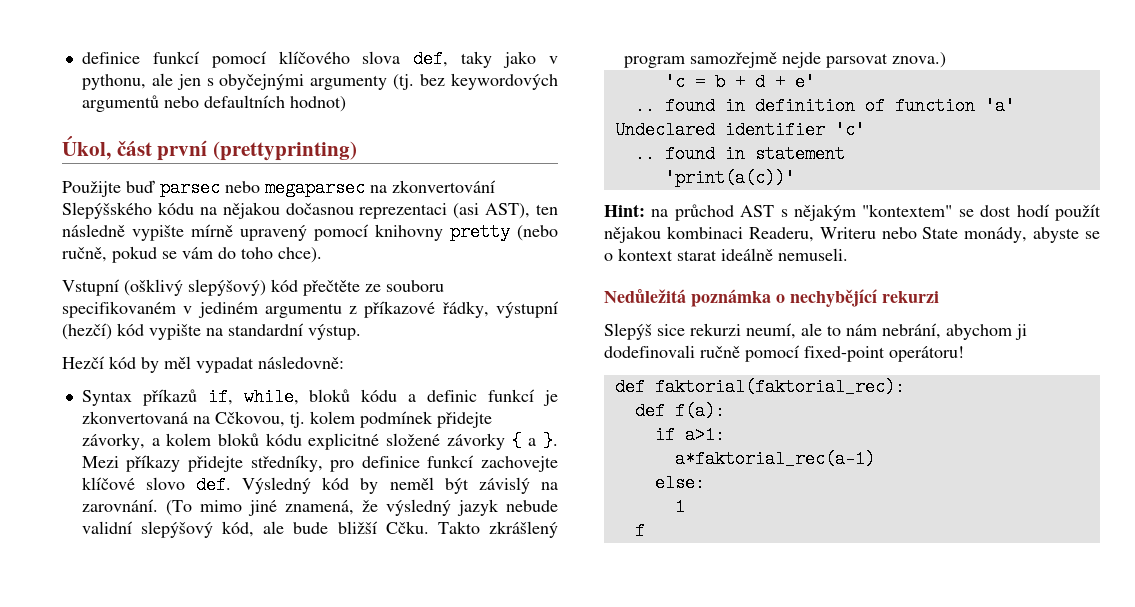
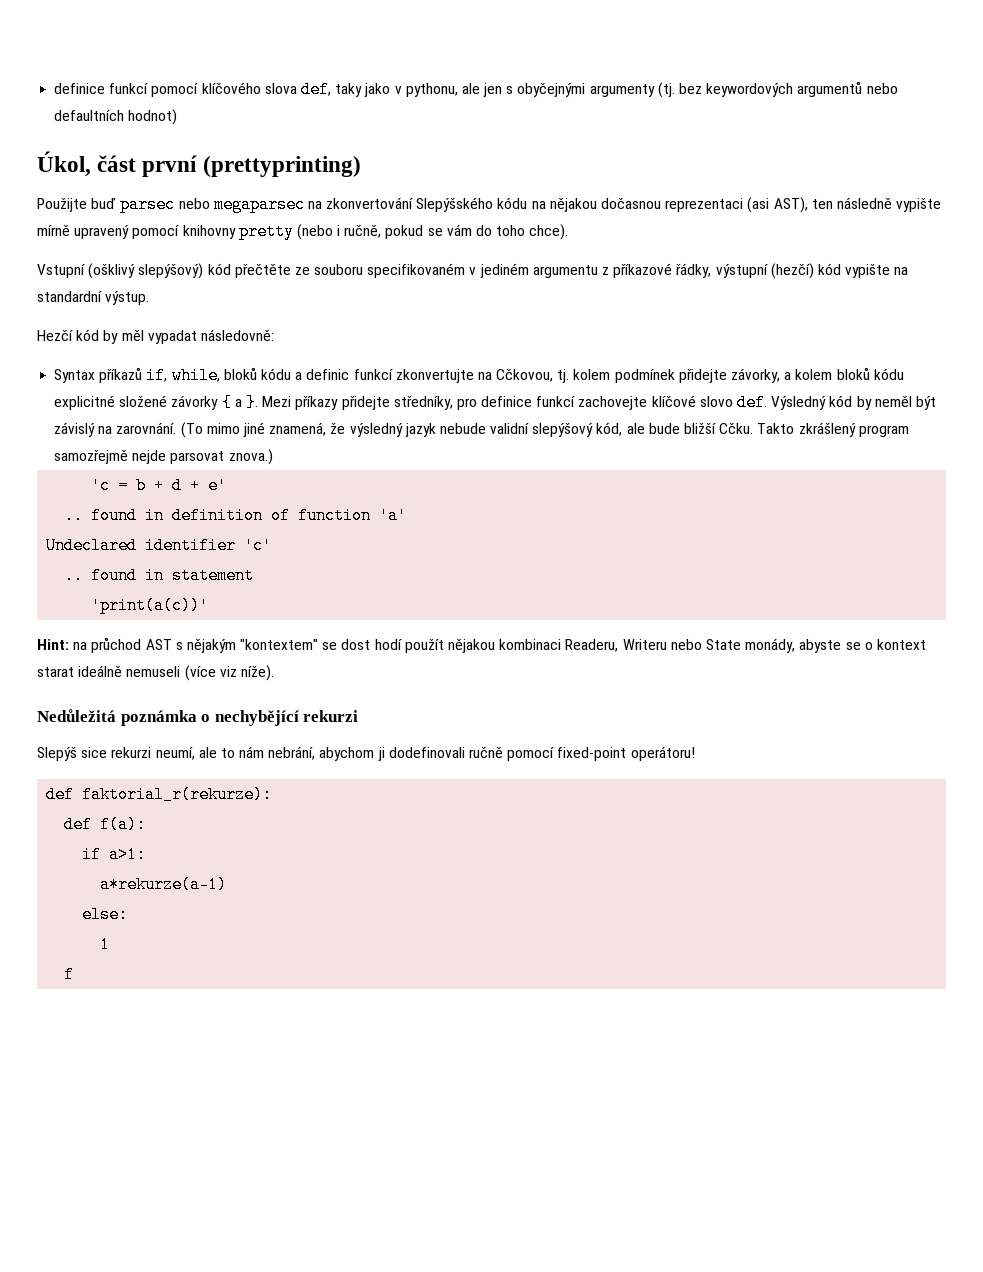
(558, 233) none -> [337,225,341,236] i
[542,390,558,406] [81,411,188,424] je zkonvertovaná -> [395,369,474,383] zkonvertujte
[778,248,848,261] nemuseli. -> [126,665,274,681] nemuseli (více viz níže).
[654,378,905,396] faktorial(faktorial_rec): -> [82,786,273,803] faktorial_r(rekurze):
[674,450,875,468] a*faktorial_rec(a-1) -> [100,876,228,893] a*rekurze(a-1)

